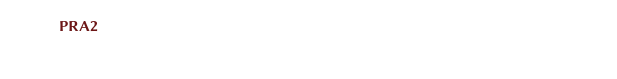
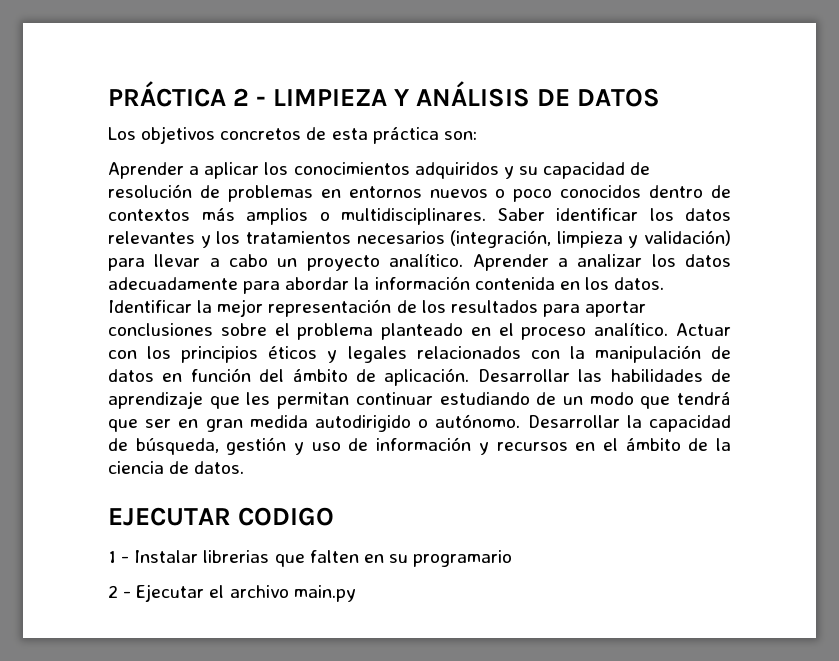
[59,21,98,32] PRA2 -> [108,81,661,107] [108,126,477,144] [108,162,651,179] [108,184,731,202] [108,208,731,225] [108,230,731,248] [108,253,732,271] [108,276,665,294] [108,299,647,317] [108,322,731,340] [108,345,732,363] [108,368,731,386] [108,391,732,409] [108,414,732,432] [108,437,731,455] [108,461,245,474] [108,507,335,526] [108,550,513,567] [108,584,356,602] PRÁCTICA 2 - LIMPIEZA Y ANÁLISIS DE DATOS // Los objetivos concretos de esta práctica son: // Aprender a aplicar los conocimientos adquiridos y su capacidad de resolución de problemas en entornos nuevos o poco conocidos dentro de contextos más amplios o multidisciplinares. Saber identificar los datos relevantes y los tratamientos necesarios (integración, limpieza y validación) para llevar a cabo un proyecto analítico. Aprender a analizar los datos adecuadamente para abordar la información contenida en los datos. Identificar la mejor representación de los resultados para aportar conclusiones sobre el problema planteado en el proceso analítico. Actuar con los principios éticos y legales relacionados con la manipulación de datos en función del ámbito de aplicación. Desarrollar las habilidades de aprendizaje que les permitan continuar estudiando de un modo que tendrá que ser en gran medida autodirigido o autónomo. Desarrollar la capacidad de búsqueda, gestión y uso de información y recursos en el ámbito de la ciencia de datos. // EJECUTAR CODIGO // 1 - Instalar librerias que falten en su programario // 2 - Ejecutar el archivo main.py

